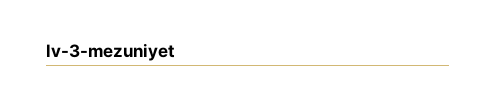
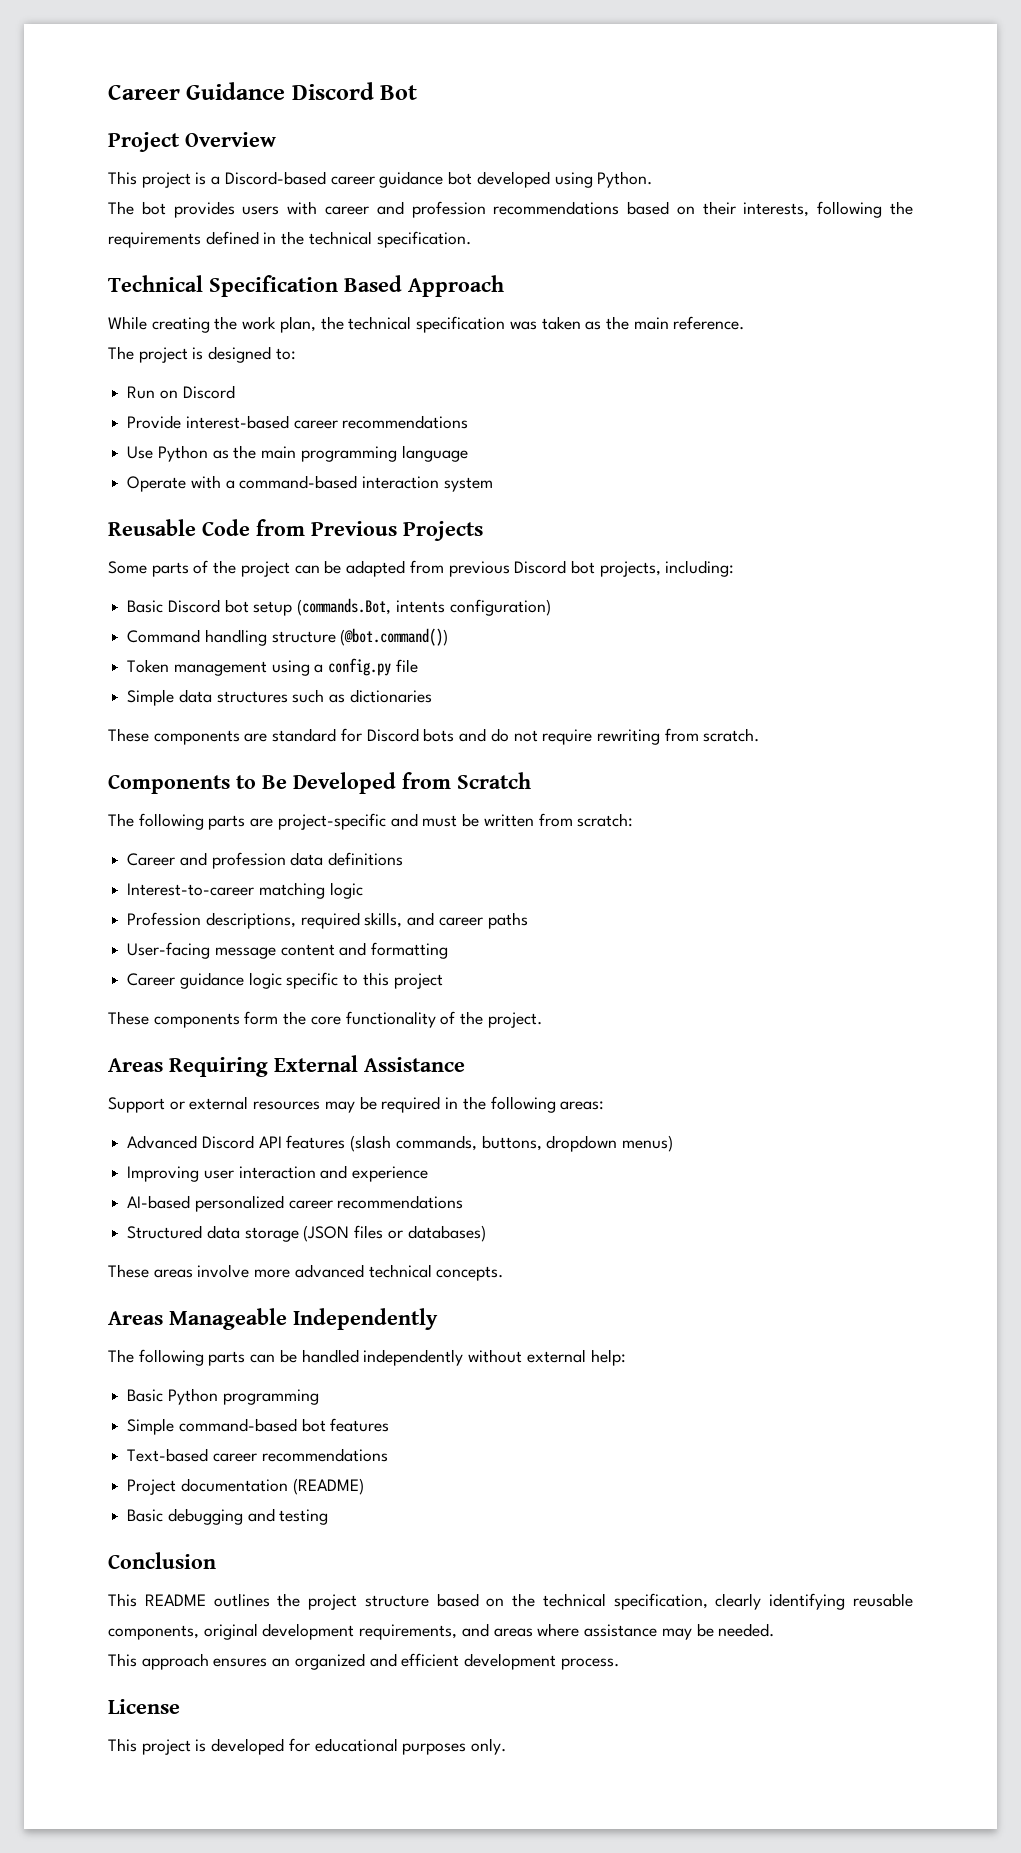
[46,43,175,61] lv-3-mezuniyet -> [108,82,418,100] [108,132,276,152] [108,171,653,188] [108,201,914,218] [108,231,471,248] [108,275,504,297] [108,316,745,333] [108,346,296,363] [127,385,235,399] [127,415,469,429] [127,445,468,462] [127,475,493,492] [108,519,483,541] [108,560,735,577] [127,598,551,616] [127,628,449,646] [127,658,418,676] [127,689,432,706] [108,728,760,745] [108,772,531,794] [108,813,634,830] [127,852,404,869] [127,882,363,899] [127,912,528,929] [127,942,449,959] [127,972,443,989] [108,1011,542,1028] [108,1055,465,1077] [108,1096,605,1113] [127,1135,674,1152] [127,1165,429,1182] [127,1195,464,1212] [127,1225,486,1242] [108,1264,504,1281] [108,1308,438,1330] [108,1349,626,1366] [127,1388,319,1405] [127,1418,390,1435] [127,1448,388,1462] [127,1478,364,1495] [127,1508,329,1525] [108,1552,216,1569] [108,1593,913,1610] [108,1623,775,1640] [108,1653,619,1670] [108,1699,180,1714] [108,1738,507,1755] Career Guidance Discord Bot // Project Overview // This project is a Discord-based career guidance bot developed using Python. // The bot provides users with career and profession recommendations based on their interests, following the requirements defined in the technical specification. // Technical Specification Based Approach // While creating the work plan, the technical specification was taken as the main reference. // The project is designed to: // Run on Discord // Provide interest-based career recommendations // Use Python as the main programming language // Operate with a command-based interaction system // Reusable Code from Previous Projects // Some parts of the project can be adapted from previous Discord bot projects, including: // Basic Discord bot setup (commands.Bot, intents configuration) // Command handling structure (@bot.command()) // Token management using a config.py file // Simple data structures such as dictionaries // These components are standard for Discord bots and do not require rewriting from scratch. // Components to Be Developed from Scratch // The following parts are project-specific and must be written from scratch: // Career and profession data definitions // Interest-to-career matching logic // Profession descriptions, required skills, and career paths // User-facing message content and formatting // Career guidance logic specific to this project // These components form the core functionality of the project. // Areas Requiring External Assistance // Support or external resources may be required in the following areas: // Advanced Discord API features (slash commands, buttons, dropdown menus) // Improving user interaction and experience // AI-based personalized career recommendations // Structured data storage (JSON files or databases) // These areas involve more advanced technical concepts. // Areas Manageable Independently // The following parts can be handled independently without external help: // Basic Python programming // Simple command-based bot features // Text-based career recommendations // Project documentation (README) // Basic debugging and testing // Conclusion // This README outlines the project structure based on the technical specification, clearly identifying reusable components, original development requirements, and areas where assistance may be needed. // This approach ensures an organized and efficient development process. // License // This project is developed for educational purposes only.

